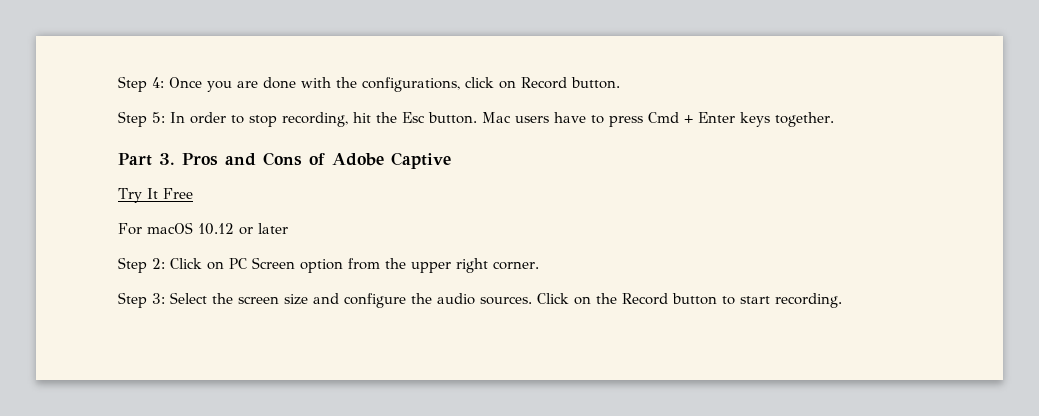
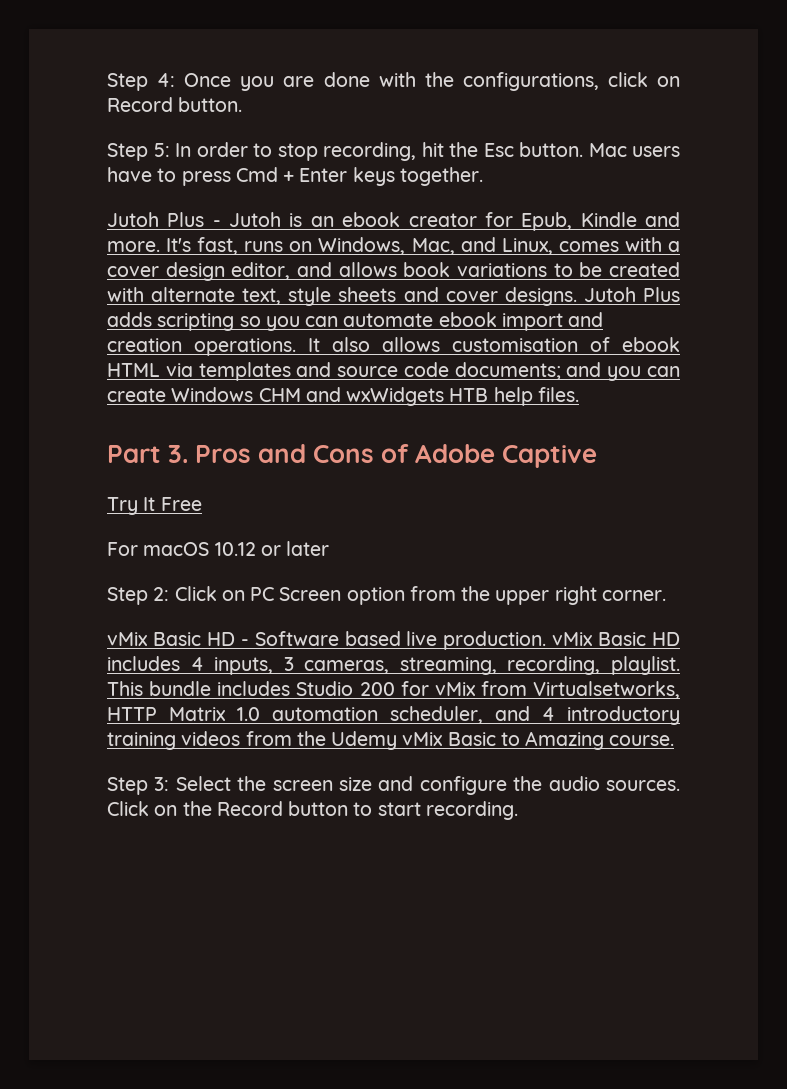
(834, 119) none -> [107,212,681,231] [107,237,681,255] [107,262,680,281] [107,287,680,306] [107,312,604,331] [107,337,680,356] [107,362,680,381] [107,387,579,406] // Jutoh Plus - Jutoh is an ebook creator for Epub, Kindle and more. It's fast, runs on Windows, Mac, and Linux, comes with a cover design editor, and allows book variations to be created with alternate text, style sheets and cover designs. Jutoh Plus adds scripting so you can automate ebook import and creation operations. It also allows customisation of ebook HTML via templates and source code documents; and you can create Windows CHM and wxWidgets HTB help files.
(539, 265) none -> [107,631,680,650] [107,656,680,675] [107,681,680,699] [107,706,680,725] [107,731,675,750] // vMix Basic HD - Software based live production. vMix Basic HD includes 4 inputs, 3 cameras, streaming, recording, playlist. This bundle includes Studio 200 for vMix from Virtualsetworks, HTTP Matrix 1.0 automation scheduler, and 4 introductory training videos from the Udemy vMix Basic to Amazing course.

